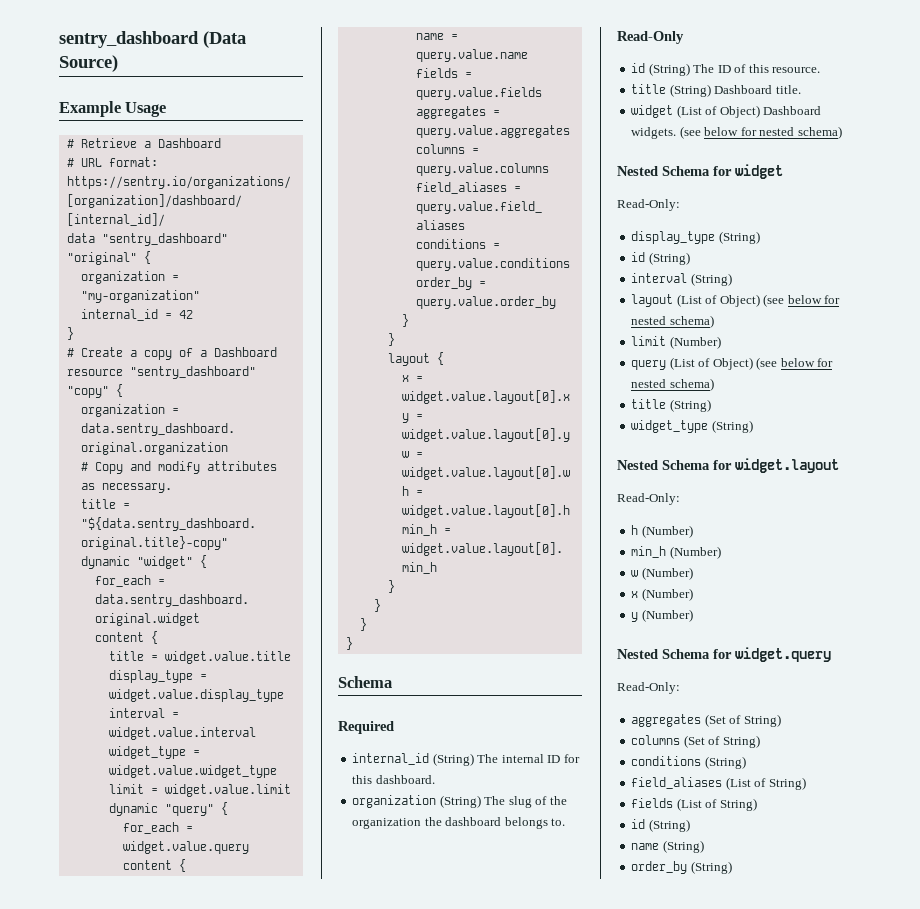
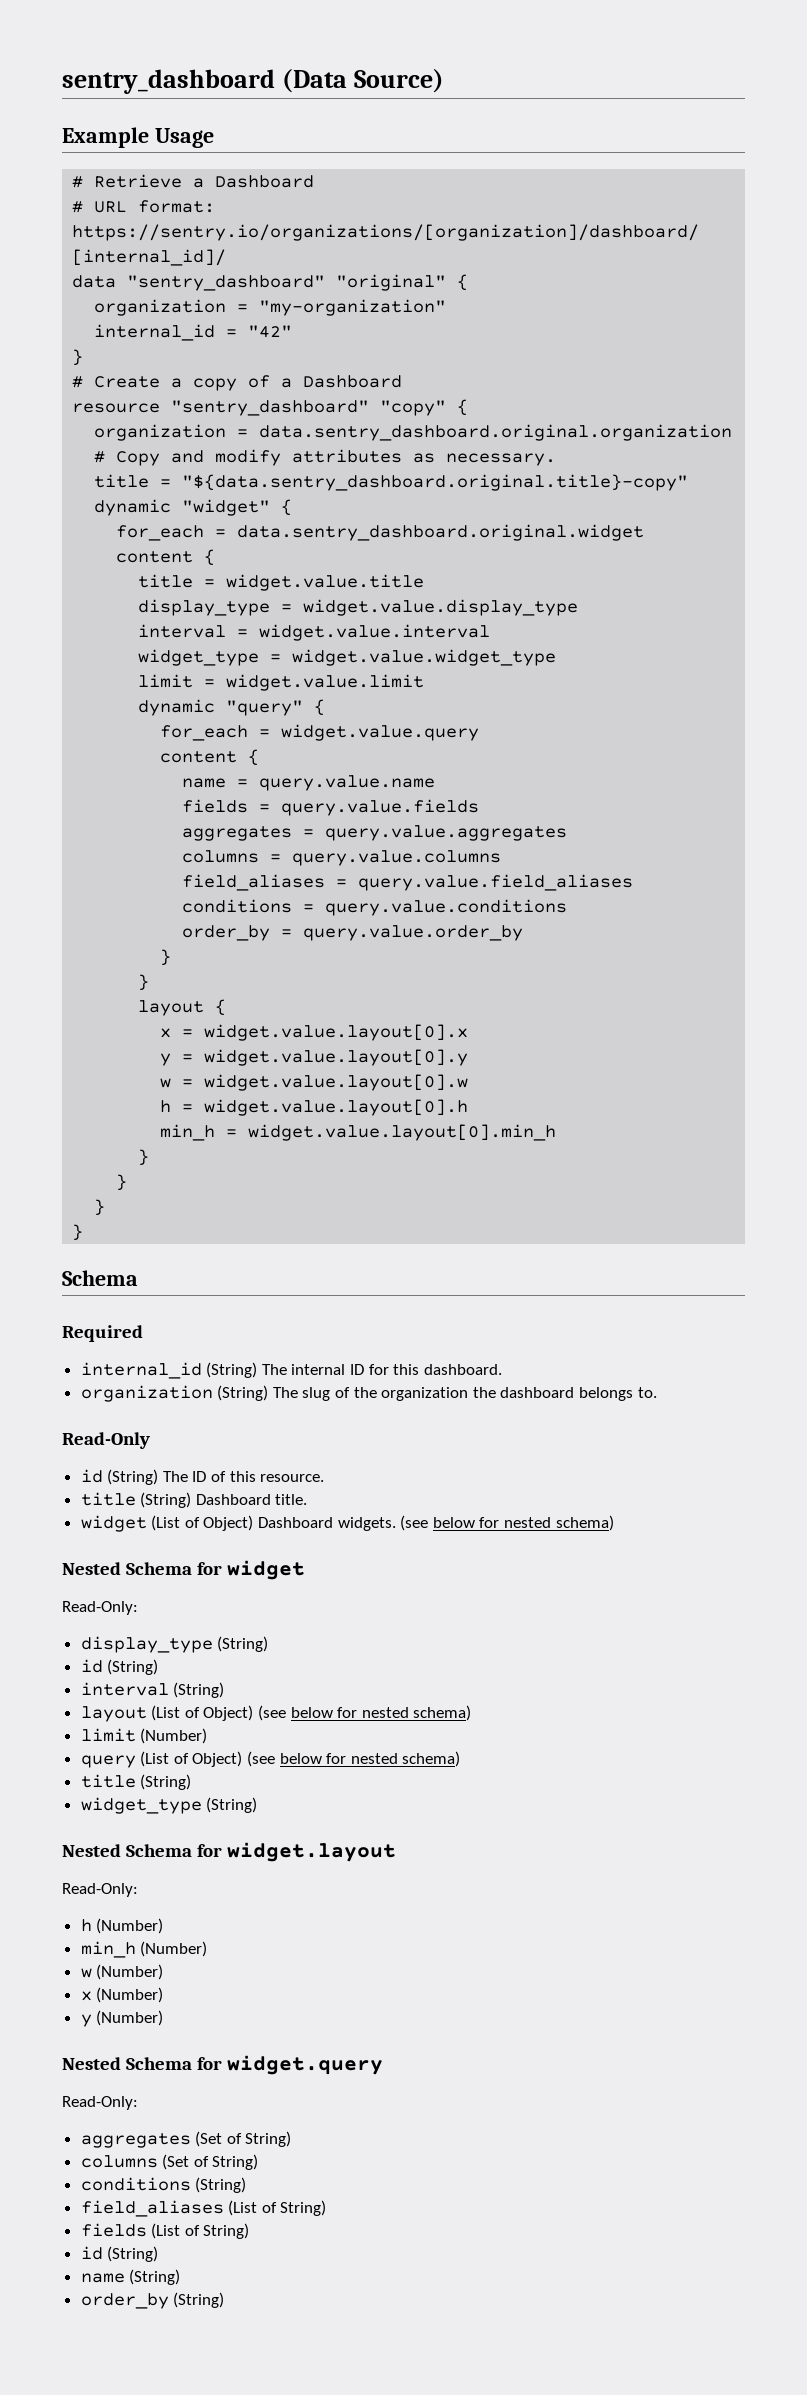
[178,310,193,319] 42 -> [248,325,293,338] "42"

